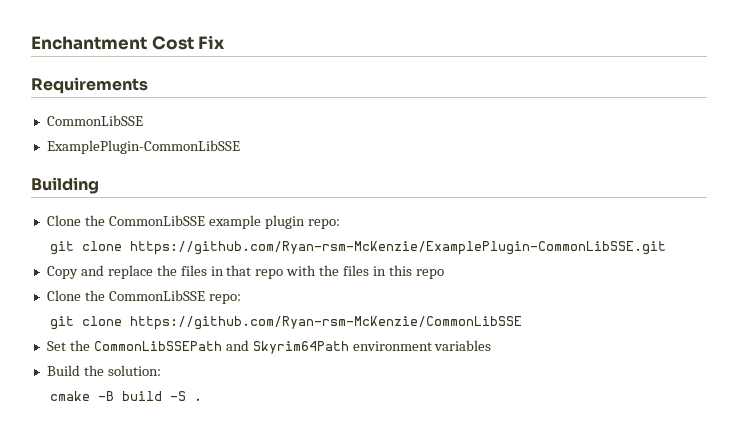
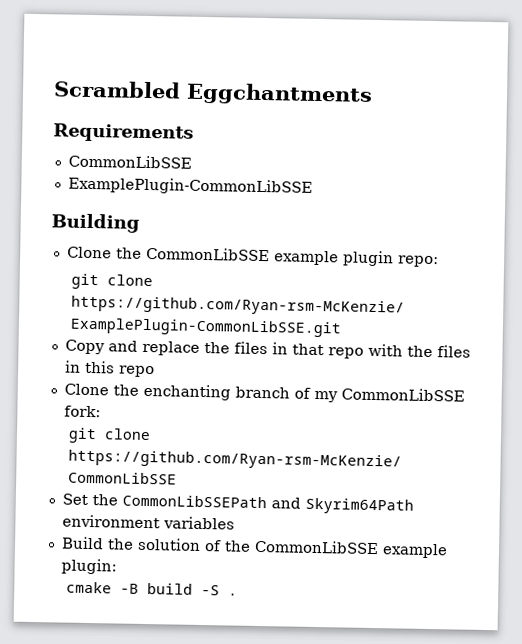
[31,35,226,50] Enchantment Cost Fix -> [53,80,373,106] Scrambled Eggchantments
[108,290,241,304] CommonLibSSE repo: -> [142,383,465,403] [63,405,101,418] enchanting branch of my CommonLibSSE fork:
[107,365,161,376] solution: -> [136,537,448,559] [60,558,117,575] solution of the CommonLibSSE example plugin:

